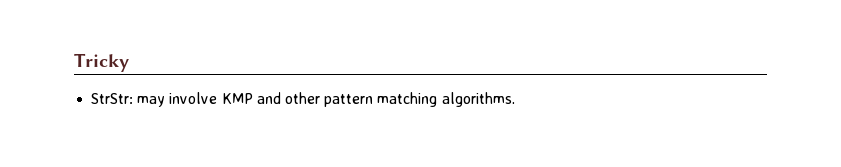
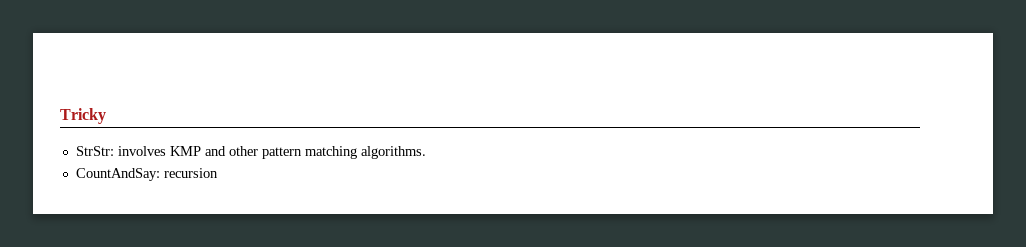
[137,92,218,107] may involve -> [117,146,166,156] involves
(515, 99) none -> [75,168,218,181] // CountAndSay: recursion

